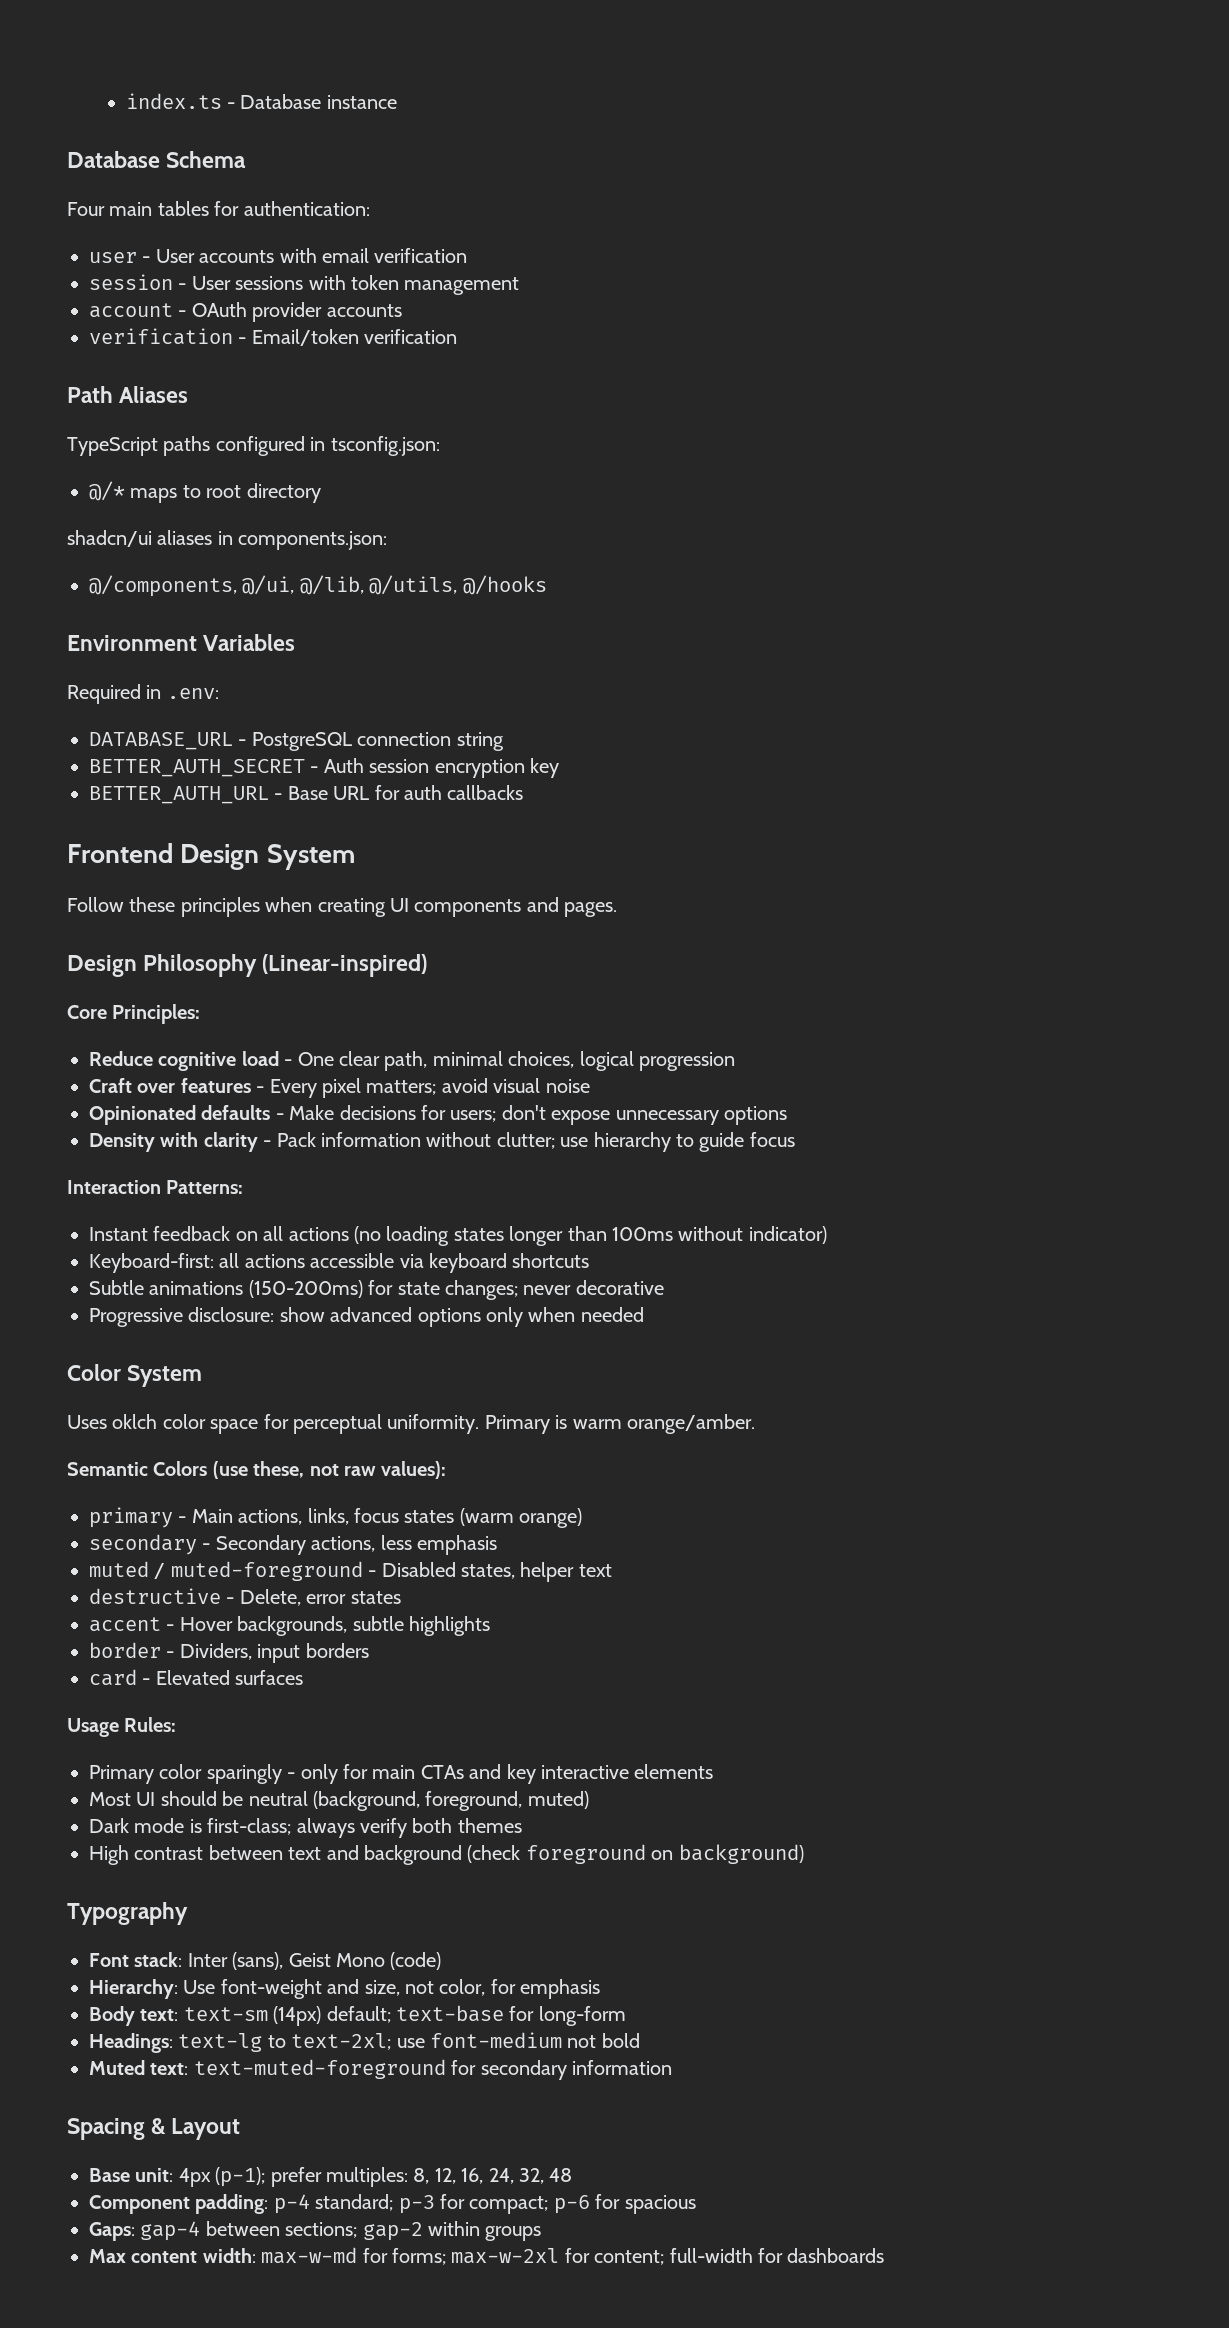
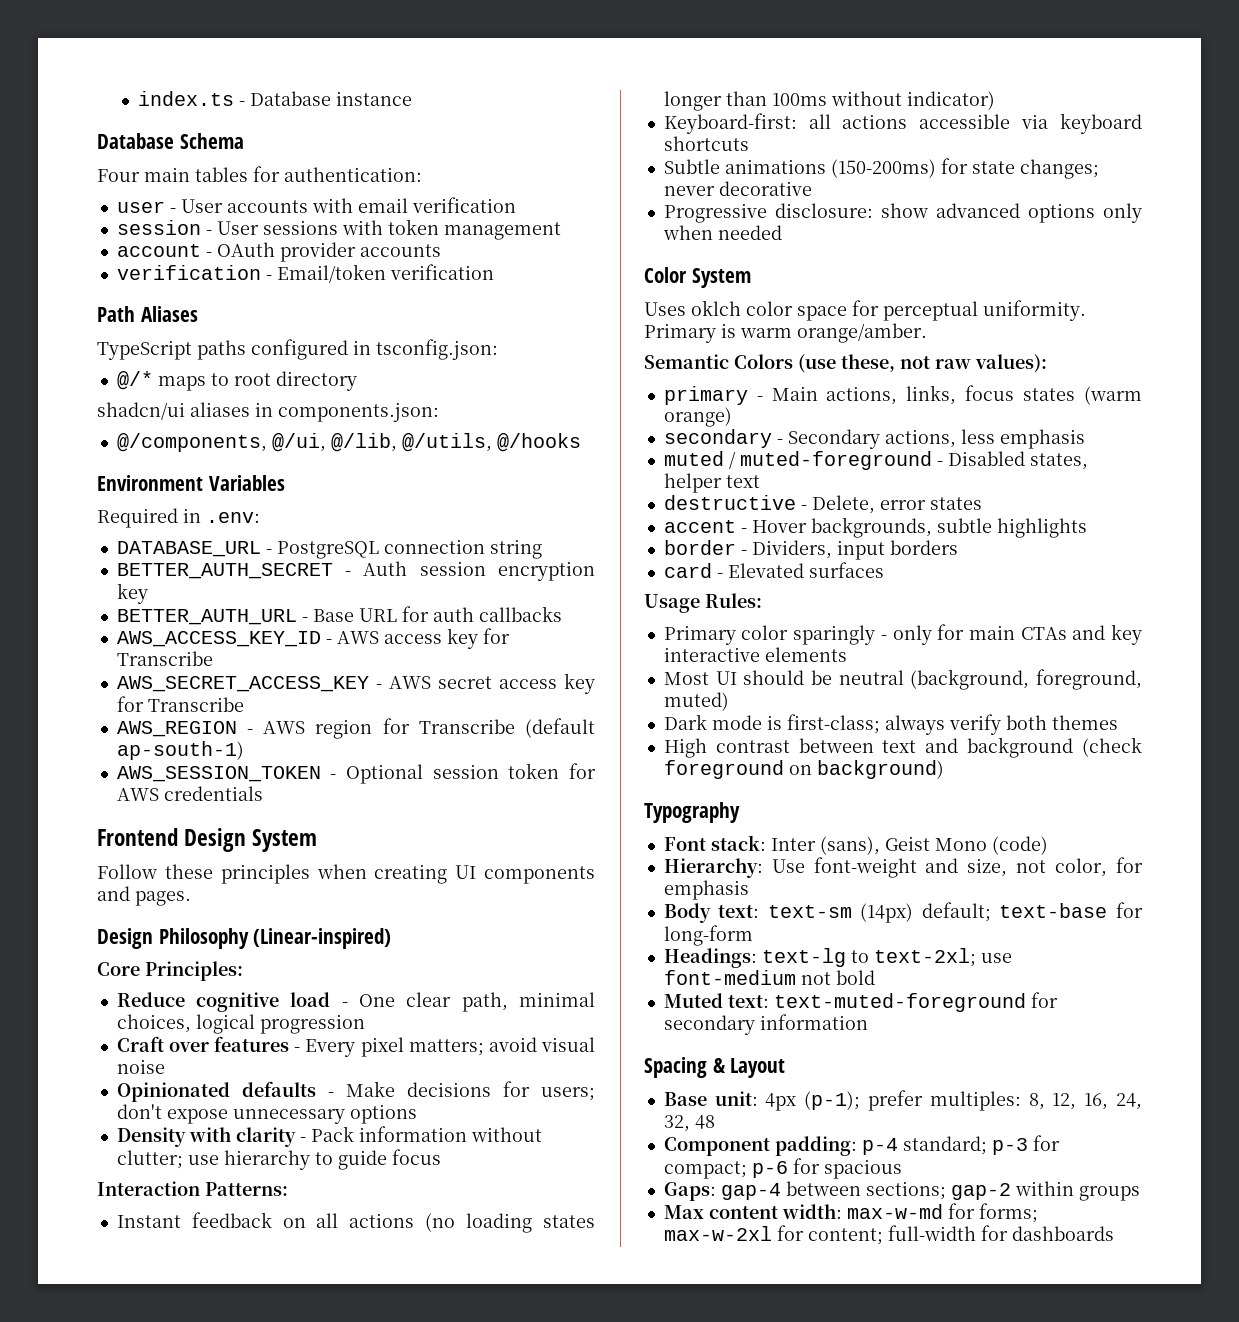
(524, 792) none -> [116,628,510,649] [116,651,213,666] [116,673,596,694] [116,696,244,712] [116,718,595,739] [116,741,244,760] [116,763,596,784] [116,786,263,801] // AWS_ACCESS_KEY_ID - AWS access key for Transcribe // AWS_SECRET_ACCESS_KEY - AWS secret access key for Transcribe // AWS_REGION - AWS region for Transcribe (default ap-south-1) // AWS_SESSION_TOKEN - Optional session token for AWS credentials

